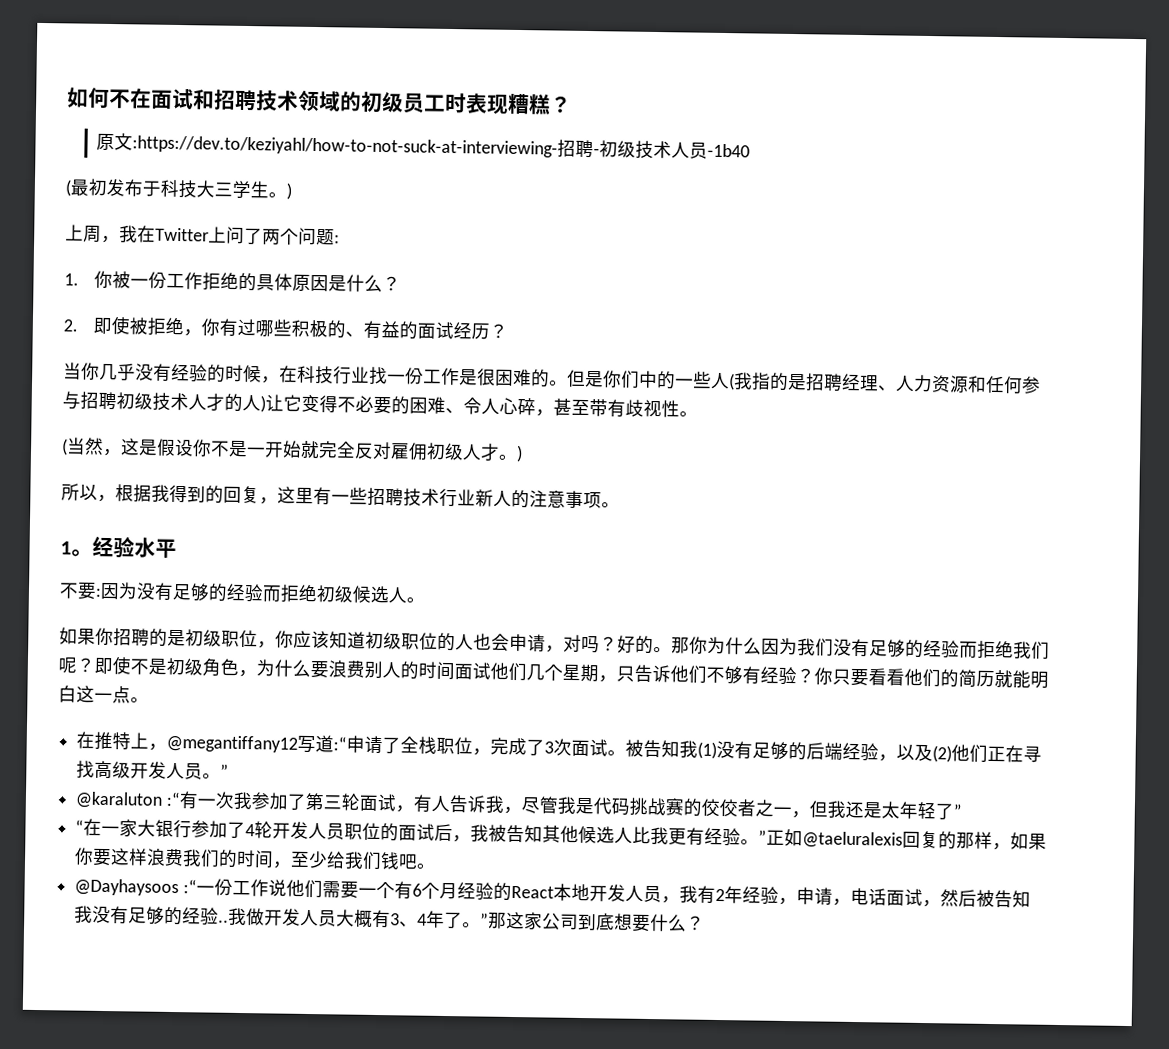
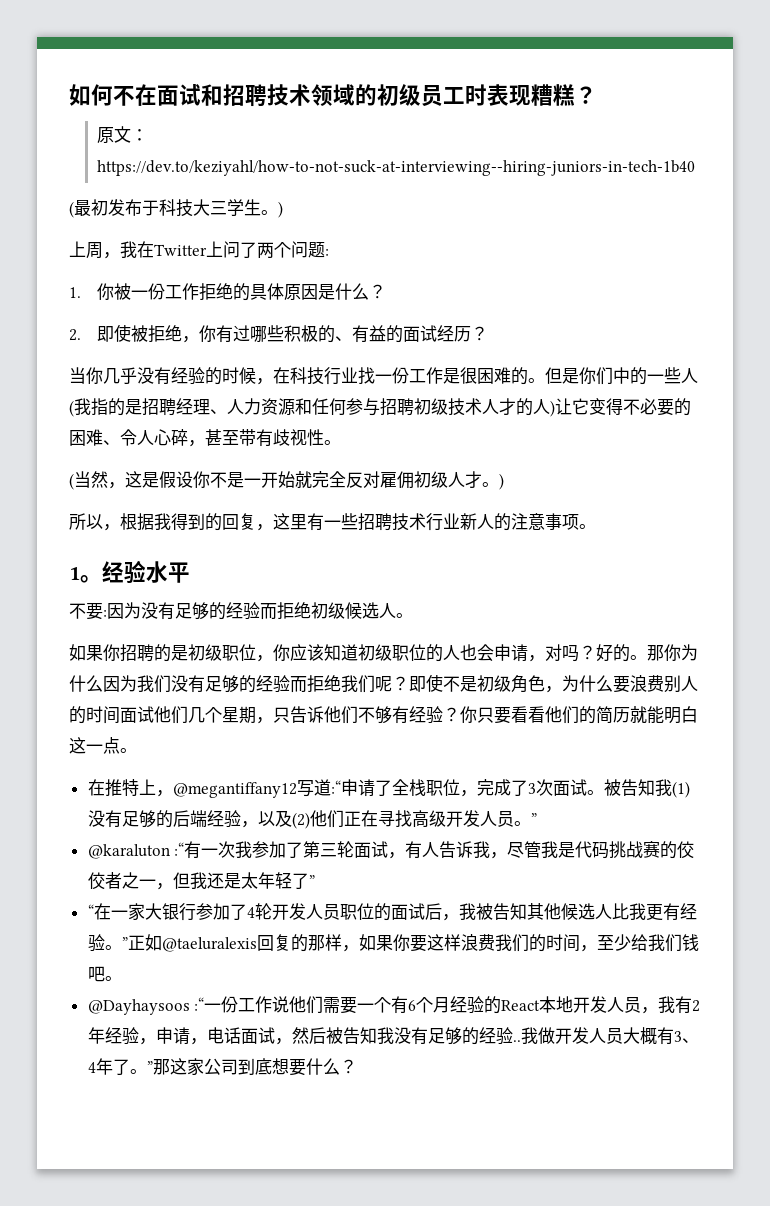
[132,135,751,159] :https://dev.to/keziyahl/how-to-not-suck-at-interviewing-招聘-初级技术人员-1b40 -> [131,129,149,141] [97,160,696,176] ：https://dev.to/keziyahl/how-to-not-suck-at-interviewing--hiring-juniors-in-tech-1b40

